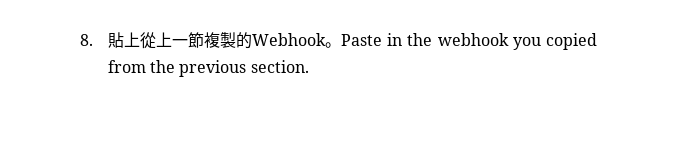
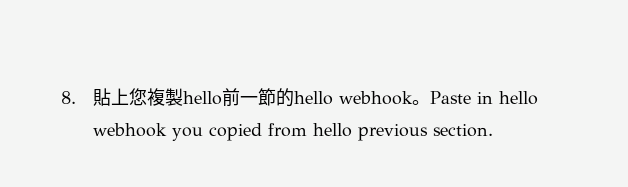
[139,32,326,49] 從上一節複製的Webhook -> [128,88,413,107] 您複製hello前一節的hello webhook
[407,33,433,46] the -> [498,91,538,105] hello
[150,60,176,73] the -> [312,123,352,137] hello

